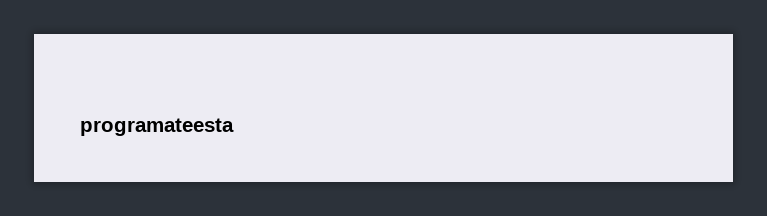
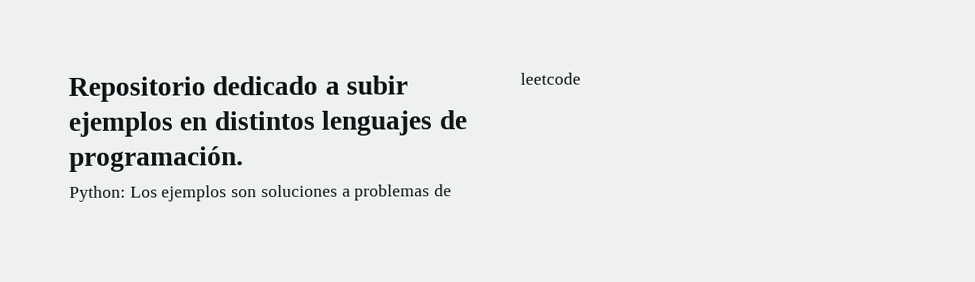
[80,118,234,136] programateesta -> [68,75,409,102] [68,110,467,137] [69,146,244,172] [69,184,453,202] [520,72,581,85] Repositorio dedicado a subir ejemplos en distintos lenguajes de programación. // Python: Los ejemplos son soluciones a problemas de leetcode

